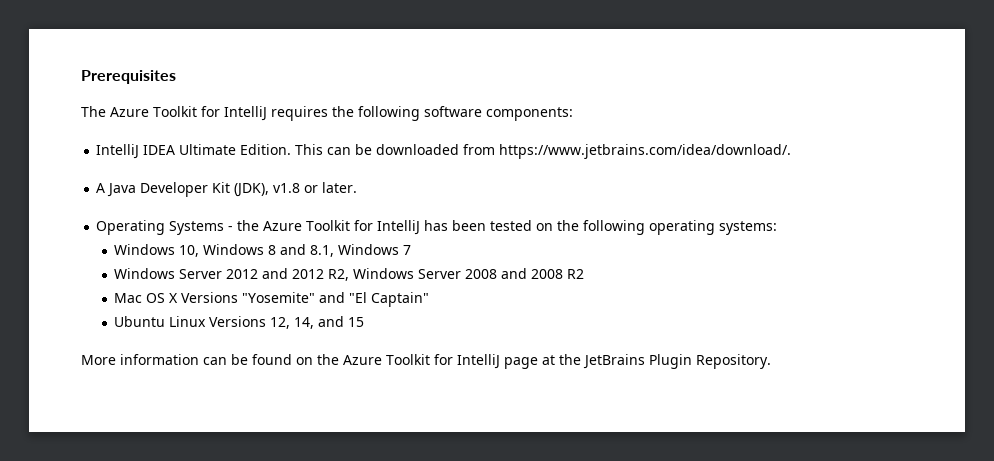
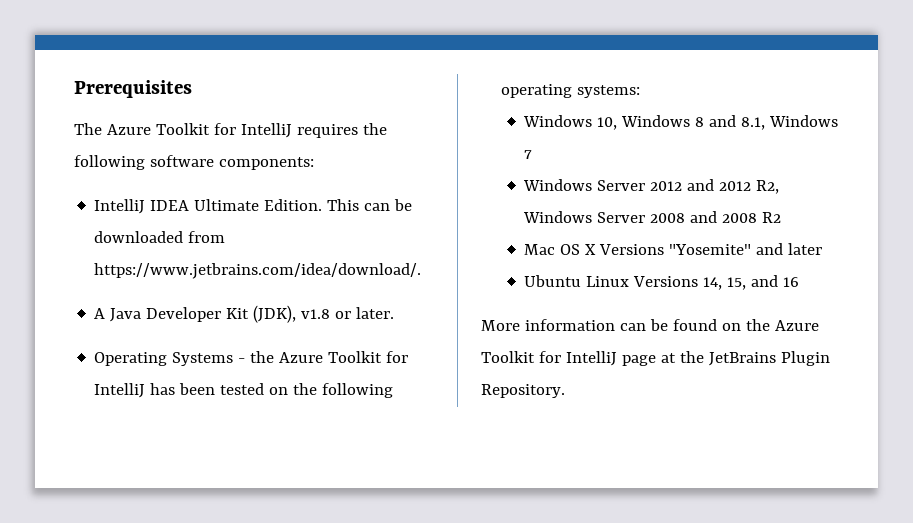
[349,292,430,307] "El Captain" -> [788,243,823,255] later
[270,316,365,329] 12, 14, and 15 -> [703,275,800,290] 14, 15, and 16

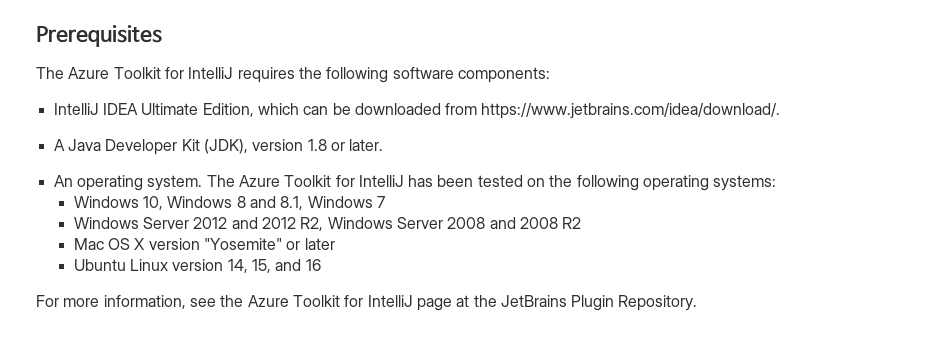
[264,199,360,211] Edition. This -> [202,103,299,117] Edition, which
[301,309,331,319] v1.8 -> [252,139,327,151] version 1.8
[94,351,275,366] Operating Systems - the -> [53,175,235,191] An operating system. The
[599,243,784,255] Versions "Yosemite" and -> [148,238,301,250] version "Yosemite" or
[633,276,699,287] Versions -> [172,259,224,271] version
[481,319,741,331] More information can be found on -> [36,295,216,309] For more information, see

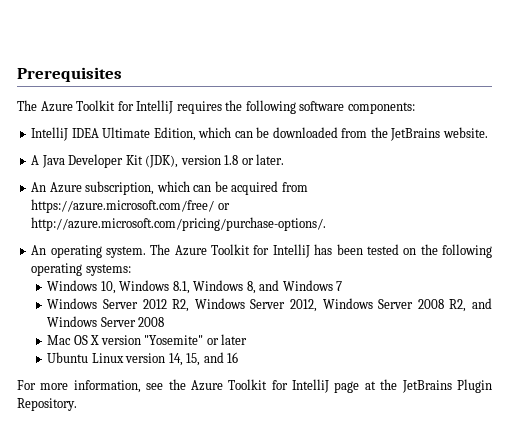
[481,103,781,119] https://www.jetbrains.com/idea/download/. -> [370,127,488,141] the JetBrains website.
(384, 145) none -> [31,181,308,195] [31,199,230,213] [31,217,327,231] // An Azure subscription, which can be acquired from https://azure.microsoft.com/free/ or http://azure.microsoft.com/pricing/purchase-options/.
[236,196,304,210] 8 and 8.1, -> [172,280,280,294] 8.1, Windows 8, and
[231,217,296,229] and 2012 -> (167, 304) none
[447,217,582,229] 2008 and 2008 R2 -> [290,298,492,312] [47,316,165,327] 2012, Windows Server 2008 R2, and Windows Server 2008

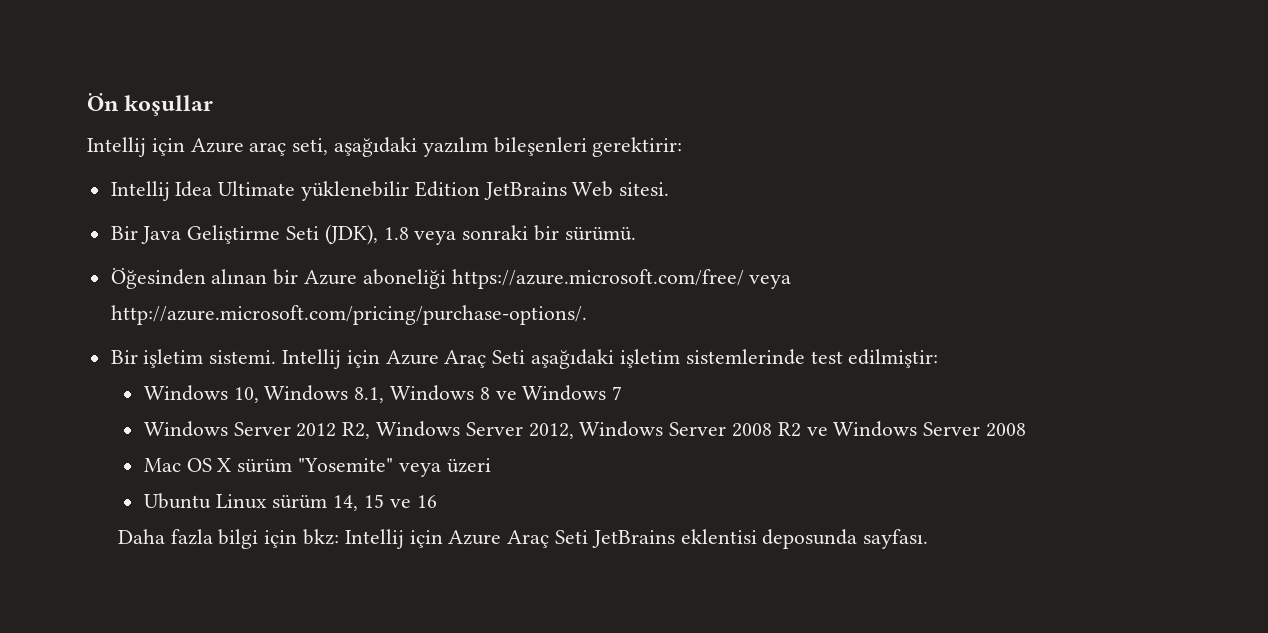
[17,67,122,82] [17,100,415,114] [31,127,488,141] [31,154,285,168] [31,181,308,195] [31,199,230,213] [31,217,327,231] [31,244,493,258] [31,263,131,276] Prerequisites // The Azure Toolkit for IntelliJ requires the following software components: // IntelliJ IDEA Ultimate Edition, which can be downloaded from the JetBrains website. // A Java Developer Kit (JDK), version 1.8 or later. // An Azure subscription, which can be acquired from https://azure.microsoft.com/free/ or http://azure.microsoft.com/pricing/purchase-options/. // An operating system. The Azure Toolkit for IntelliJ has been tested on the following operating systems: -> [87,93,214,116] [87,137,683,157] [110,181,670,201] [110,224,636,245] [110,267,792,289] [110,305,587,325] [110,349,939,369] Ön koşullar // Intellij için Azure araç seti, aşağıdaki yazılım bileşenleri gerektirir: // Intellij Idea Ultimate yüklenebilir Edition JetBrains Web sitesi. // Bir Java Geliştirme Seti (JDK), 1.8 veya sonraki bir sürümü. // Öğesinden alınan bir Azure aboneliği https://azure.microsoft.com/free/ veya http://azure.microsoft.com/pricing/purchase-options/. // Bir işletim sistemi. Intellij için Azure Araç Seti aşağıdaki işletim sistemlerinde test edilmiştir:
[246,280,280,294] 8, and -> [479,387,517,400] 8 ve
[449,298,492,312] R2, and -> [777,422,828,437] R2 ve
[100,334,248,345] [47,352,239,366] [17,379,492,393] [17,398,77,411] version "Yosemite" or later // Ubuntu Linux version 14, 15, and 16 // For more information, see the Azure Toolkit for IntelliJ page at the JetBrains Plugin Repository. -> [237,458,491,477] [143,493,437,511] [117,529,929,549] sürüm "Yosemite" veya üzeri // Ubuntu Linux sürüm 14, 15 ve 16 // Daha fazla bilgi için bkz: Intellij için Azure Araç Seti JetBrains eklentisi deposunda sayfası.

